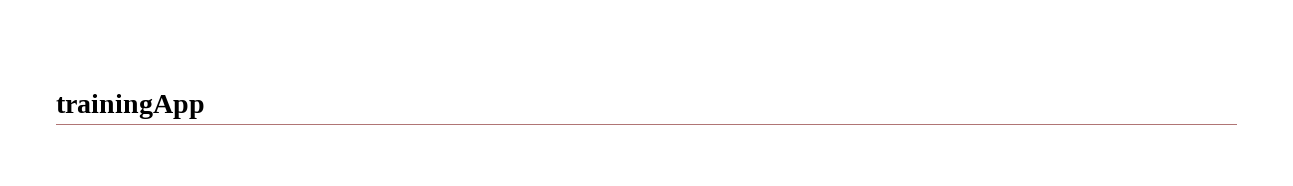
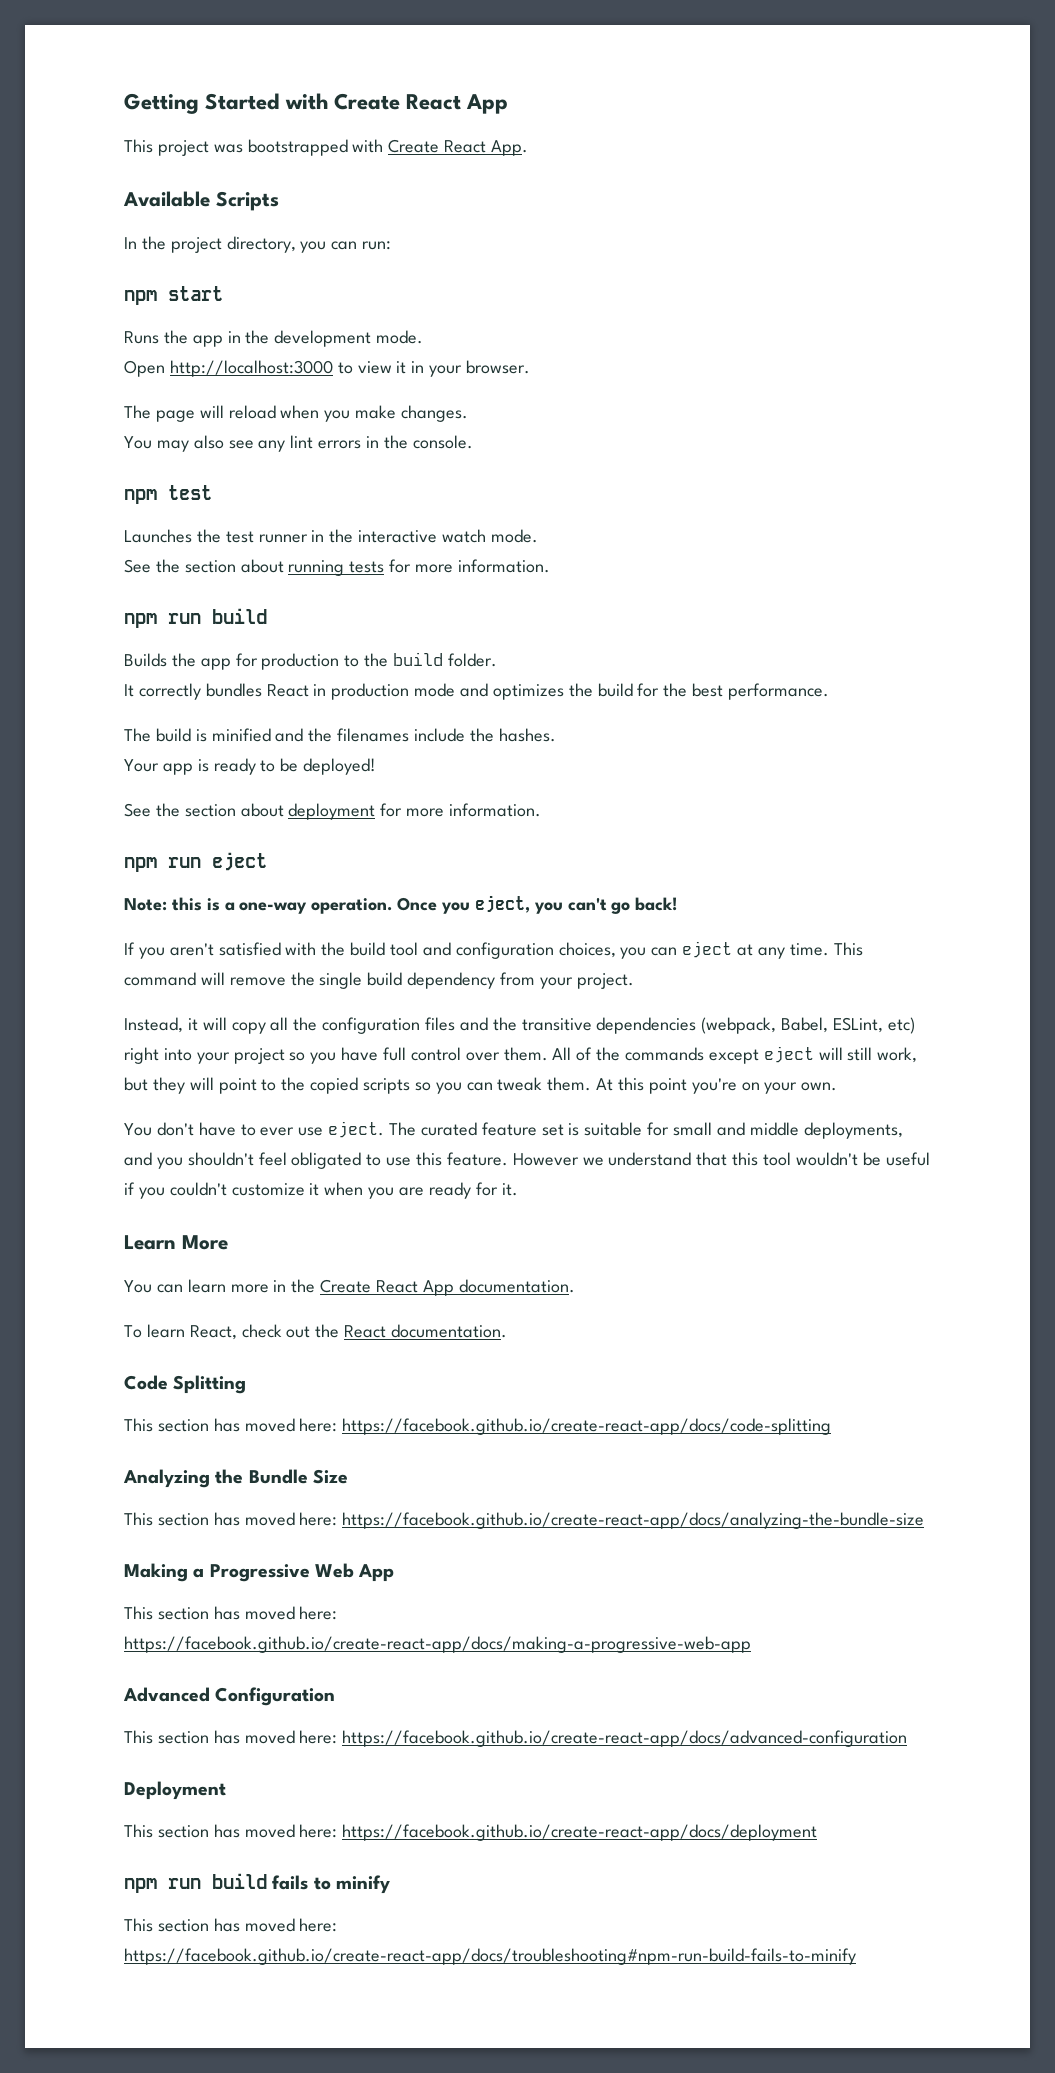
[56,94,205,119] trainingApp -> [124,93,509,114] [124,139,529,156] [123,191,279,211] [124,236,392,253] [124,286,223,305] [124,330,424,347] [124,360,531,377] [124,405,469,422] [124,435,473,452] [124,485,212,504] [124,529,538,543] [124,559,550,576] [124,608,267,628] [124,652,497,670] [124,683,830,700] [124,728,556,742] [124,758,377,775] [124,803,542,820] [124,852,267,872] [124,895,678,914] [124,941,863,959] [124,972,634,989] [124,1017,915,1034] [124,1046,918,1064] [124,1077,838,1094] [124,1121,903,1139] [124,1152,930,1169] [124,1182,518,1199] [124,1235,228,1250] [124,1279,575,1296] [124,1324,508,1340] [124,1375,247,1394] [124,1418,832,1435] [123,1469,348,1488] [124,1512,925,1529] [124,1563,395,1582] [124,1606,338,1620] [124,1636,751,1653] [123,1687,336,1706] [124,1730,908,1747] [124,1781,226,1800] [124,1824,818,1841] [124,1873,390,1894] [124,1918,338,1932] [124,1948,856,1965] Getting Started with Create React App // This project was bootstrapped with Create React App. // Available Scripts // In the project directory, you can run: // npm start // Runs the app in the development mode. // Open http://localhost:3000 to view it in your browser. // The page will reload when you make changes. // You may also see any lint errors in the console. // npm test // Launches the test runner in the interactive watch mode. // See the section about running tests for more information. // npm run build // Builds the app for production to the build folder. // It correctly bundles React in production mode and optimizes the build for the best performance. // The build is minified and the filenames include the hashes. // Your app is ready to be deployed! // See the section about deployment for more information. // npm run eject // Note: this is a one-way operation. Once you eject, you can't go back! // If you aren't satisfied with the build tool and configuration choices, you can eject at any time. This command will remove the single build dependency from your project. // Instead, it will copy all the configuration files and the transitive dependencies (webpack, Babel, ESLint, etc) right into your project so you have full control over them. All of the commands except eject will still work, but they will point to the copied scripts so you can tweak them. At this point you're on your own. // You don't have to ever use eject. The curated feature set is suitable for small and middle deployments, and you shouldn't feel obligated to use this feature. However we understand that this tool wouldn't be useful if you couldn't customize it when you are ready for it. // Learn More // You can learn more in the Create React App documentation. // To learn React, check out the React documentation. // Code Splitting // This section has moved here: https://facebook.github.io/create-react-app/docs/code-splitting // Analyzing the Bundle Size // This section has moved here: https://facebook.github.io/create-react-app/docs/analyzing-the-bundle-size // Making a Progressive Web App // This section has moved here: https://facebook.github.io/create-react-app/docs/making-a-progressive-web-app // Advanced Configuration // This section has moved here: https://facebook.github.io/create-react-app/docs/advanced-configuration // Deployment // This section has moved here: https://facebook.github.io/create-react-app/docs/deployment // npm run build fails to minify // This section has moved here: https://facebook.github.io/create-react-app/docs/troubleshooting#npm-run-build-fails-to-minify

